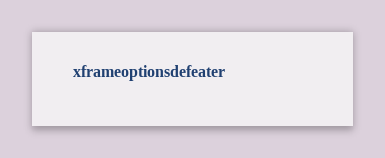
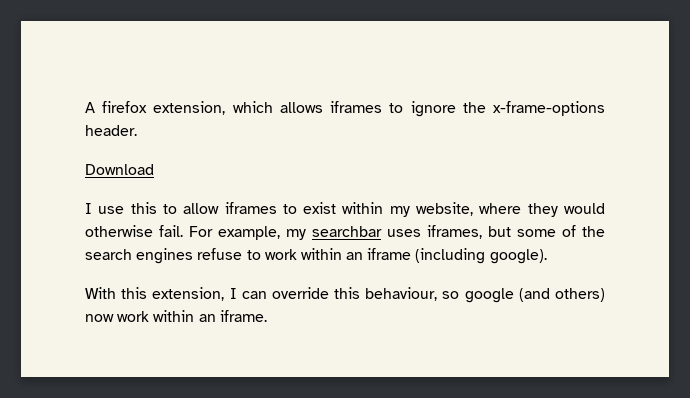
[73,65,225,81] xframeoptionsdefeater -> [85,101,605,117] [85,125,137,136] [85,164,154,175] [85,202,605,217] [85,225,605,240] [85,248,547,264] [85,287,605,303] [85,310,267,322] A firefox extension, which allows iframes to ignore the x-frame-options header. // Download // I use this to allow iframes to exist within my website, where they would otherwise fail. For example, my searchbar uses iframes, but some of the search engines refuse to work within an iframe (including google). // With this extension, I can override this behaviour, so google (and others) now work within an iframe.

